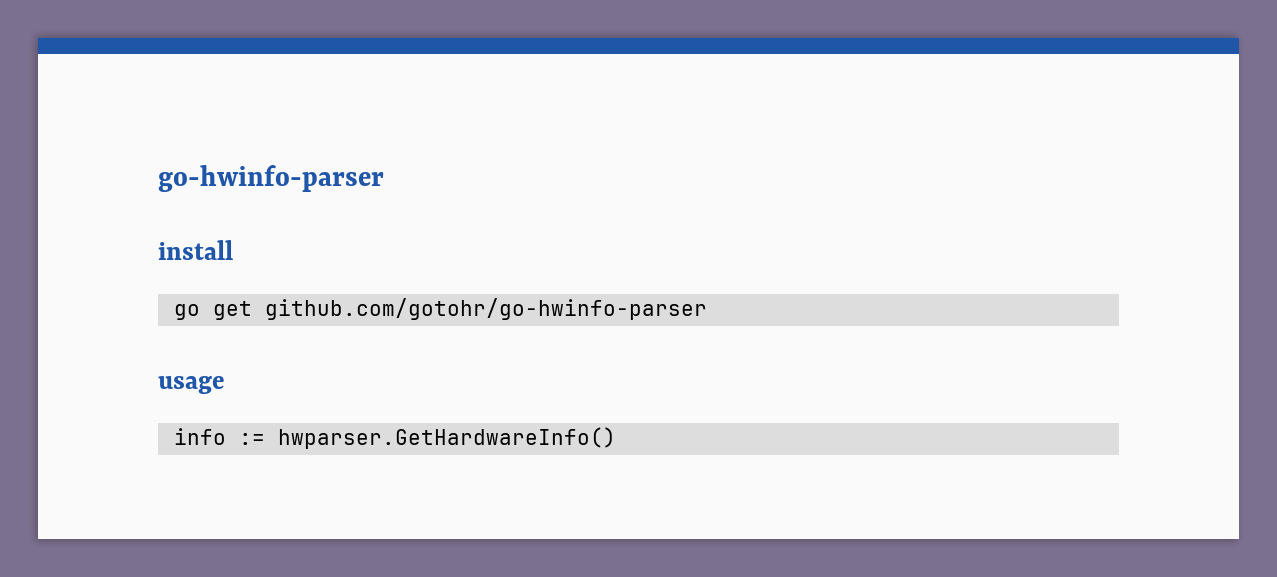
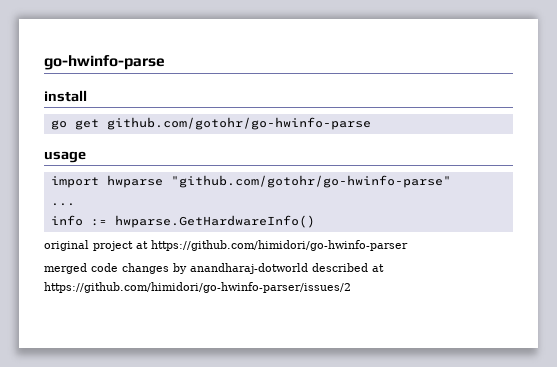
[158,165,384,192] go-hwinfo-parser -> [44,55,165,70] go-hwinfo-parse
[264,298,707,320] github.com/gotohr/go-hwinfo-parser -> [106,117,371,130] github.com/gotohr/go-hwinfo-parse
[173,427,616,449] info := hwparser.GetHardwareInfo() -> [50,175,451,188] [50,203,75,206] [50,215,315,228] [44,240,408,251] [44,263,384,274] [44,282,351,293] import hwparse "github.com/gotohr/go-hwinfo-parse" // ... // info := hwparse.GetHardwareInfo() // original project at https://github.com/himidori/go-hwinfo-parser // merged code changes by anandharaj-dotworld described at https://github.com/himidori/go-hwinfo-parser/issues/2

